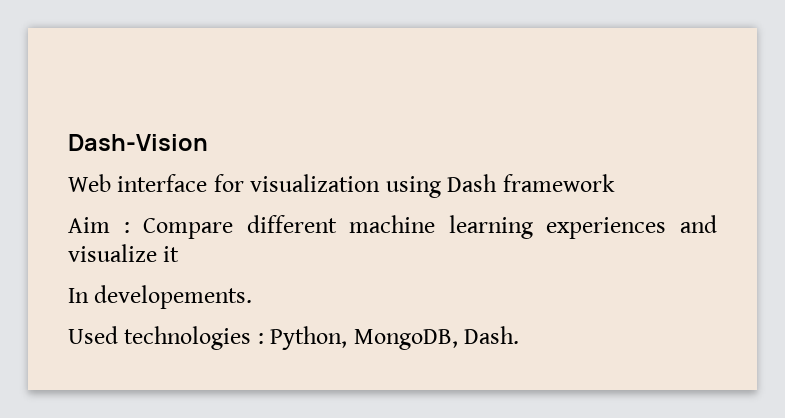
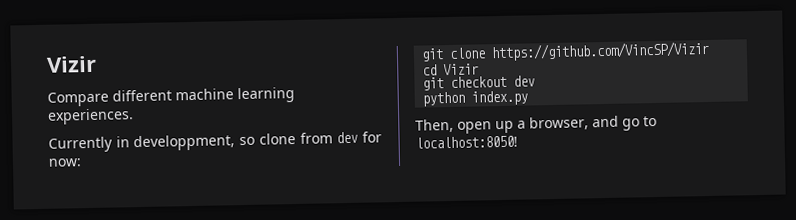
[68,134,208,151] [68,174,615,198] [68,215,717,239] [68,244,180,262] [68,285,253,309] [68,326,520,350] Dash-Vision // Web interface for visualization using Dash framework // Aim : Compare different machine learning experiences and visualize it // In developements. // Used technologies : Python, MongoDB, Dash. -> [46,55,97,73] [47,87,295,107] [47,108,134,125] [48,131,382,153] [48,158,82,167] [421,40,711,62] [422,63,480,76] [422,75,536,91] [422,90,529,107] [415,115,657,134] [415,135,518,149] Vizir // Compare different machine learning experiences. // Currently in developpment, so clone from dev for now: // git clone https://github.com/VincSP/Vizir // cd Vizir // git checkout dev // python index.py // Then, open up a browser, and go to localhost:8050!

